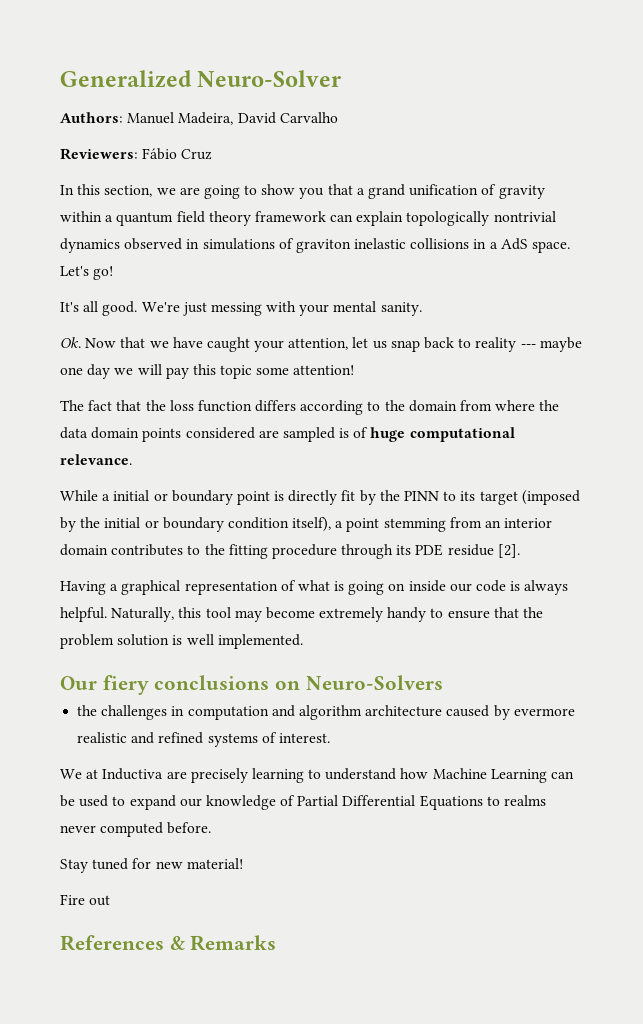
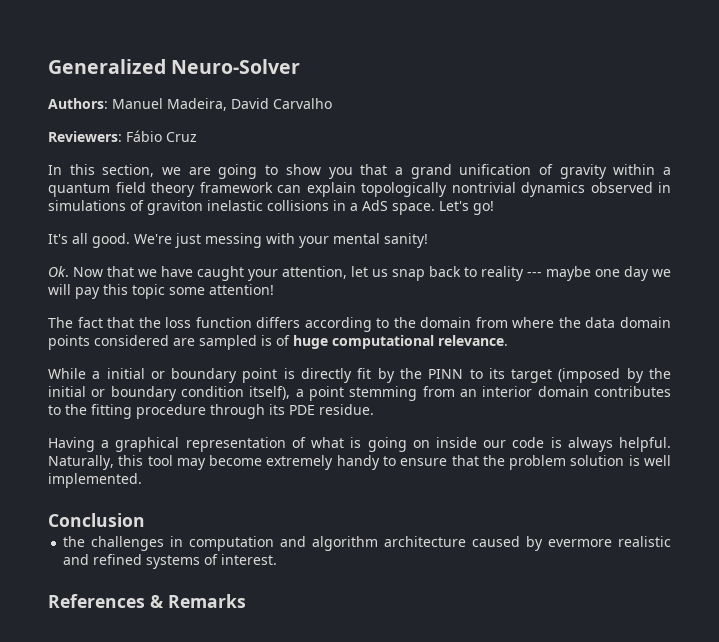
[380,302,422,316] sanity. -> [384,233,428,248] sanity!
[447,544,520,558] residue [2]. -> [319,404,374,415] residue.
[60,675,443,695] Our fiery conclusions on Neuro-Solvers -> [48,513,145,527] Conclusion
[60,768,575,783] [60,795,547,810] [60,822,212,837] [60,858,243,873] [60,894,111,906] // We at Inductiva are precisely learning to understand how Machine Learning can be used to expand our knowledge of Partial Differential Equations to realms never computed before. // Stay tuned for new material! // Fire out -> (278, 559) none

